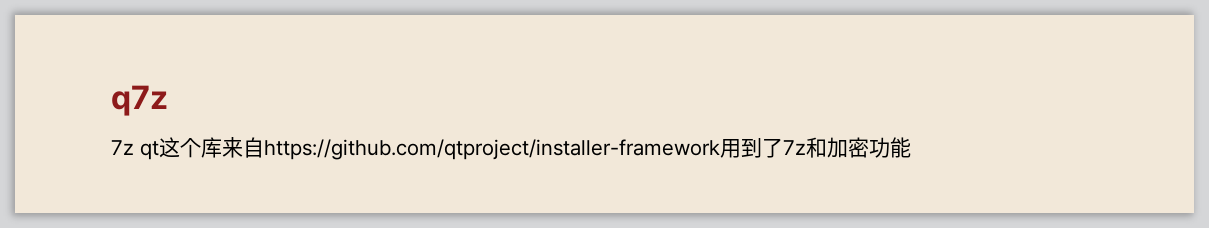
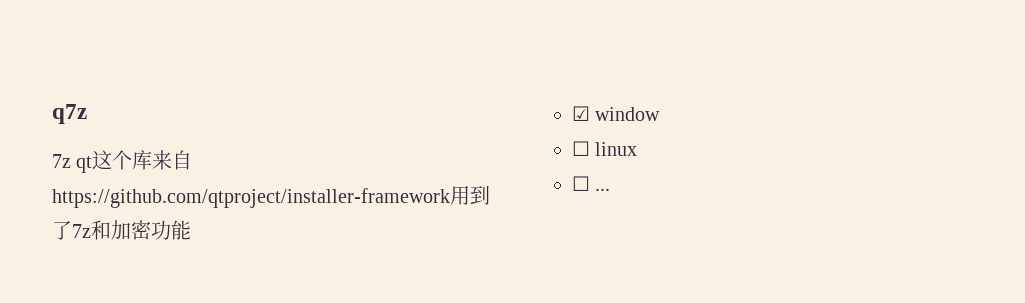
(911, 147) none -> [572,106,661,121] [572,141,638,156] [572,176,611,191] // ☑ window // ☐ linux // ☐ ...

